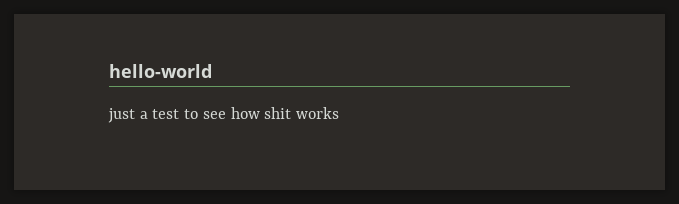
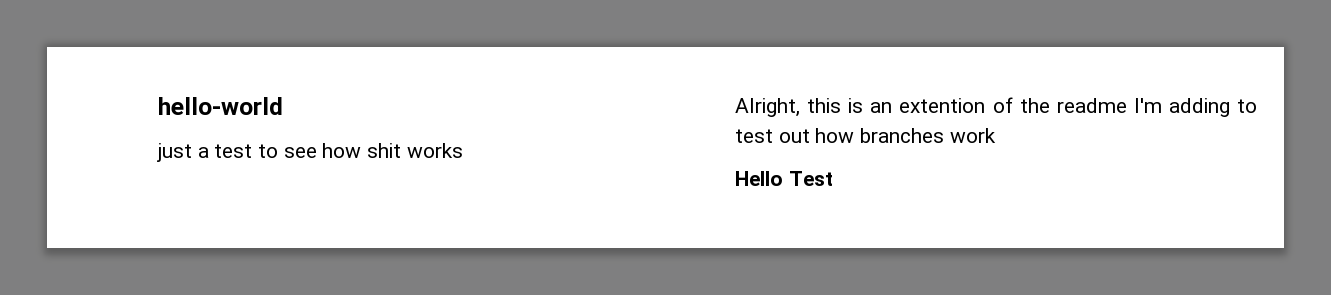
(340, 113) none -> [735,97,1257,117] [735,128,996,143] [735,171,833,186] // Alright, this is an extention of the readme I'm adding to test out how branches work // Hello Test

